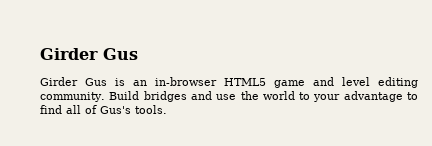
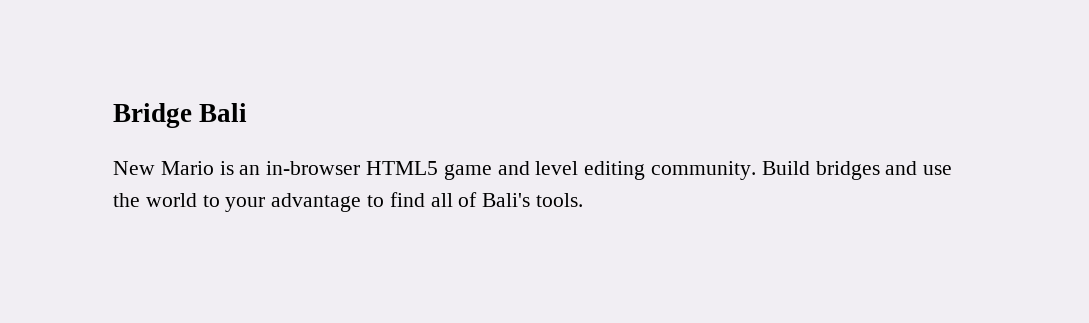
[40,48,138,60] [40,77,107,86] Girder Gus // Girder Gus -> [113,103,248,128] [113,161,214,175] Bridge Bali // New Mario
[100,106,131,114] Gus's -> [482,193,531,207] Bali's

